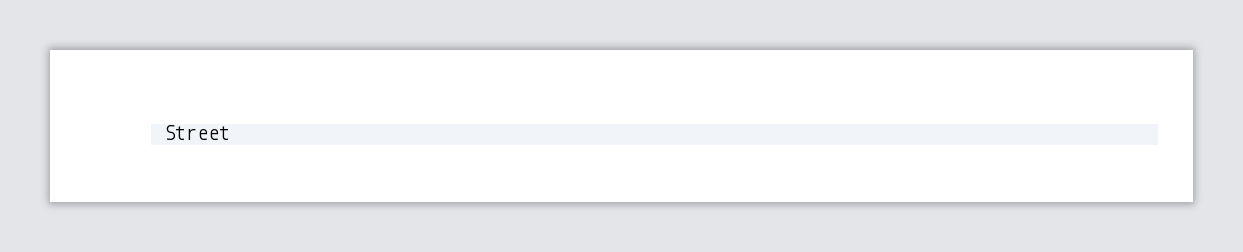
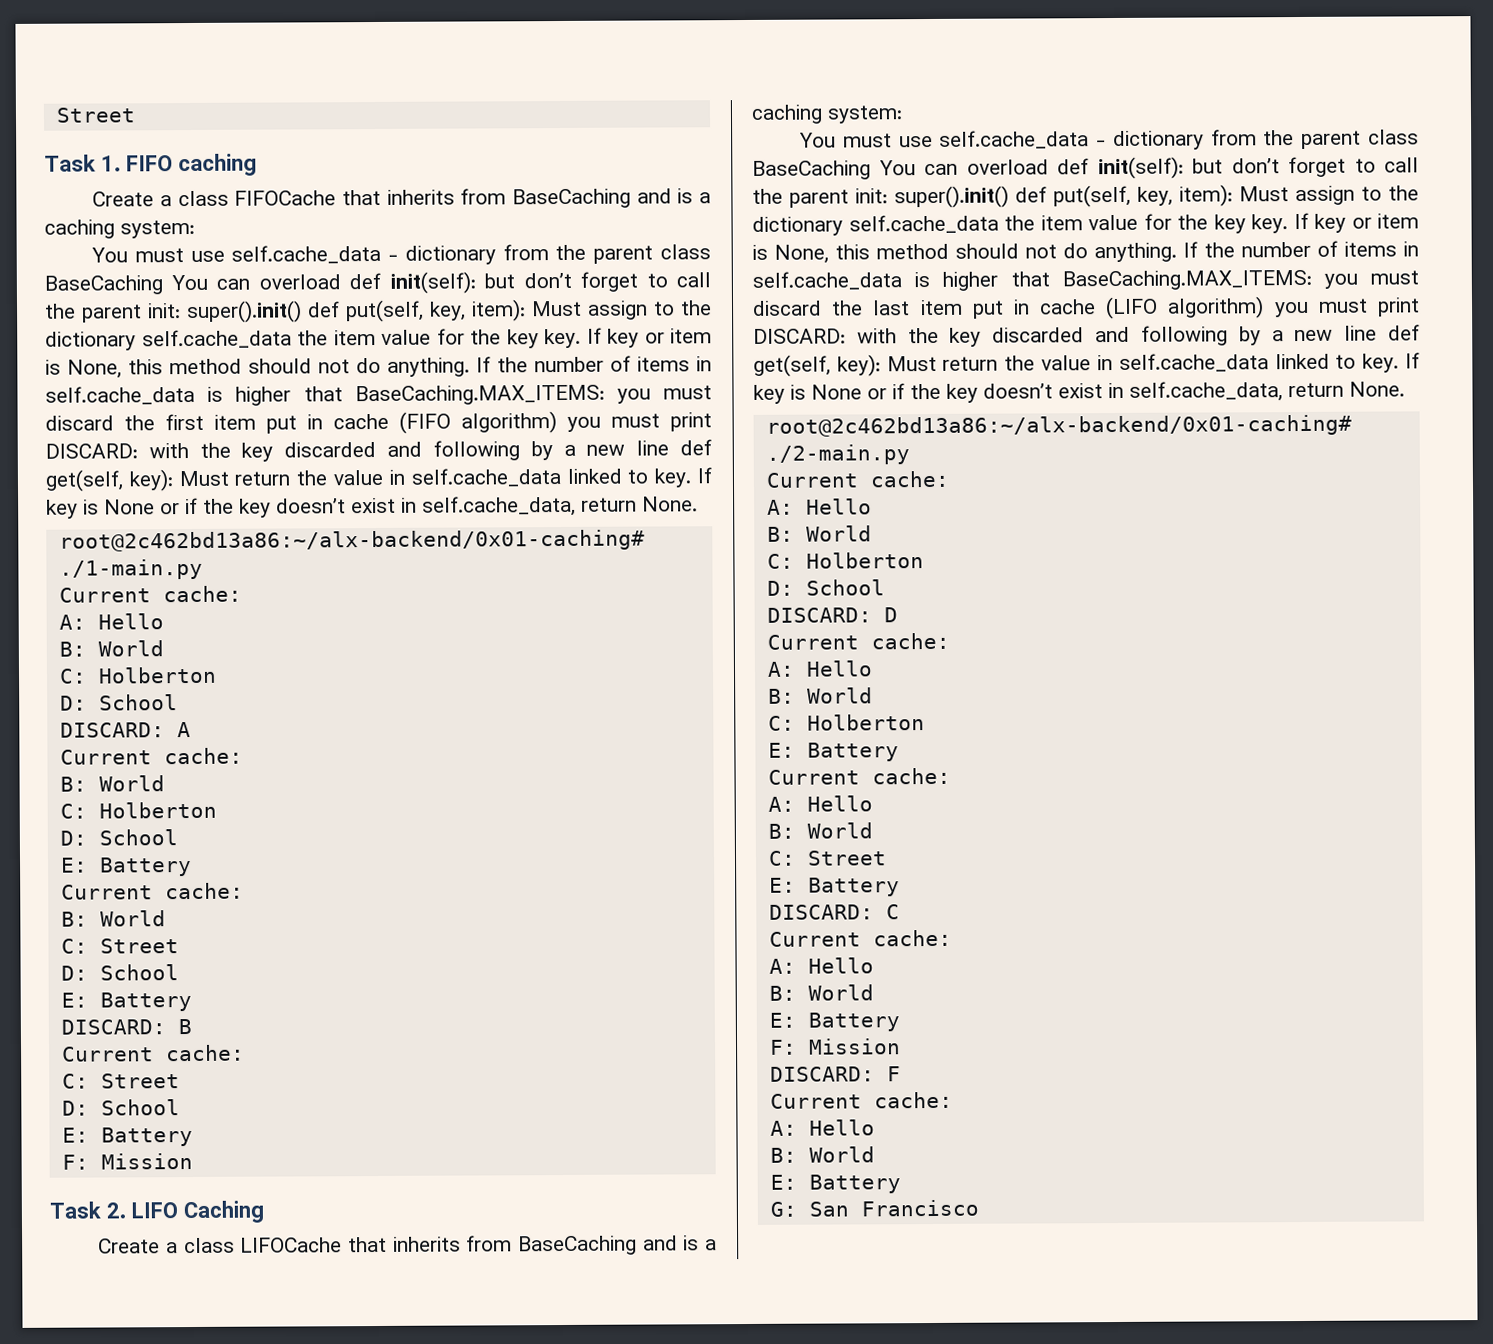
[163,125,230,140] Street -> [55,107,136,123] [44,153,257,177] [92,188,711,209] [44,219,195,239] [91,244,711,265] [44,271,711,295] [44,299,712,324] [45,327,712,351] [45,355,712,379] [45,384,712,406] [45,411,712,434] [45,439,713,462] [45,467,713,492] [46,495,698,519] [58,529,645,553] [58,558,203,580] [58,585,242,603] [58,613,164,630] [58,640,164,657] [58,666,217,684] [59,694,178,711] [59,722,191,738] [59,747,243,765] [59,775,165,792] [59,801,217,819] [59,829,178,846] [59,857,192,877] [60,882,244,900] [60,910,166,927] [60,938,179,954] [60,964,179,981] [60,992,192,1012] [60,1019,192,1035] [61,1044,245,1062] [61,1073,180,1089] [61,1099,180,1116] [61,1127,193,1147] [61,1153,193,1170] [49,1200,264,1224] [98,1235,717,1256] [751,104,903,124] [799,129,1419,151] [752,156,1419,180] [752,184,1419,209] [752,212,1419,236] [752,240,1419,264] [752,269,1419,291] [752,296,1420,320] [753,324,1420,347] [753,352,1421,377] [753,381,1405,404] [765,414,1352,438] [765,444,910,465] [765,470,950,488] [766,498,872,515] [766,525,872,542] [766,552,924,569] [766,579,885,596] [766,607,898,623] [766,632,950,650] [766,660,873,677] [767,687,873,704] [767,714,925,731] [767,742,899,762] [767,767,951,785] [767,795,873,812] [767,822,873,839] [767,850,887,866] [768,877,900,897] [768,904,900,920] [768,929,952,947] [768,957,874,974] [768,984,874,1001] [768,1012,900,1032] [768,1038,901,1055] [769,1066,901,1082] [769,1091,953,1109] [769,1119,875,1136] [769,1146,875,1163] [769,1174,901,1194] [769,1199,979,1217] Street // Task 1. FIFO caching // Create a class FIFOCache that inherits from BaseCaching and is a caching system: // You must use self.cache_data - dictionary from the parent class BaseCaching You can overload def init(self): but don’t forget to call the parent init: super().init() def put(self, key, item): Must assign to the dictionary self.cache_data the item value for the key key. If key or item is None, this method should not do anything. If the number of items in self.cache_data is higher that BaseCaching.MAX_ITEMS: you must discard the first item put in cache (FIFO algorithm) you must print DISCARD: with the key discarded and following by a new line def get(self, key): Must return the value in self.cache_data linked to key. If key is None or if the key doesn’t exist in self.cache_data, return None. // root@2c462bd13a86:~/alx-backend/0x01-caching# ./1-main.py // Current cache: // A: Hello // B: World // C: Holberton // D: School // DISCARD: A // Current cache: // B: World // C: Holberton // D: School // E: Battery // Current cache: // B: World // C: Street // D: School // E: Battery // DISCARD: B // Current cache: // C: Street // D: School // E: Battery // F: Mission // Task 2. LIFO Caching // Create a class LIFOCache that inherits from BaseCaching and is a caching system: // You must use self.cache_data - dictionary from the parent class BaseCaching You can overload def init(self): but don’t forget to call the parent init: super().init() def put(self, key, item): Must assign to the dictionary self.cache_data the item value for the key key. If key or item is None, this method should not do anything. If the number of items in self.cache_data is higher that BaseCaching.MAX_ITEMS: you must discard the last item put in cache (LIFO algorithm) you must print DISCARD: with the key discarded and following by a new line def get(self, key): Must return the value in self.cache_data linked to key. If key is None or if the key doesn’t exist in self.cache_data, return None. // root@2c462bd13a86:~/alx-backend/0x01-caching# ./2-main.py // Current cache: // A: Hello // B: World // C: Holberton // D: School // DISCARD: D // Current cache: // A: Hello // B: World // C: Holberton // E: Battery // Current cache: // A: Hello // B: World // C: Street // E: Battery // DISCARD: C // Current cache: // A: Hello // B: World // E: Battery // F: Mission // DISCARD: F // Current cache: // A: Hello // B: World // E: Battery // G: San Francisco

